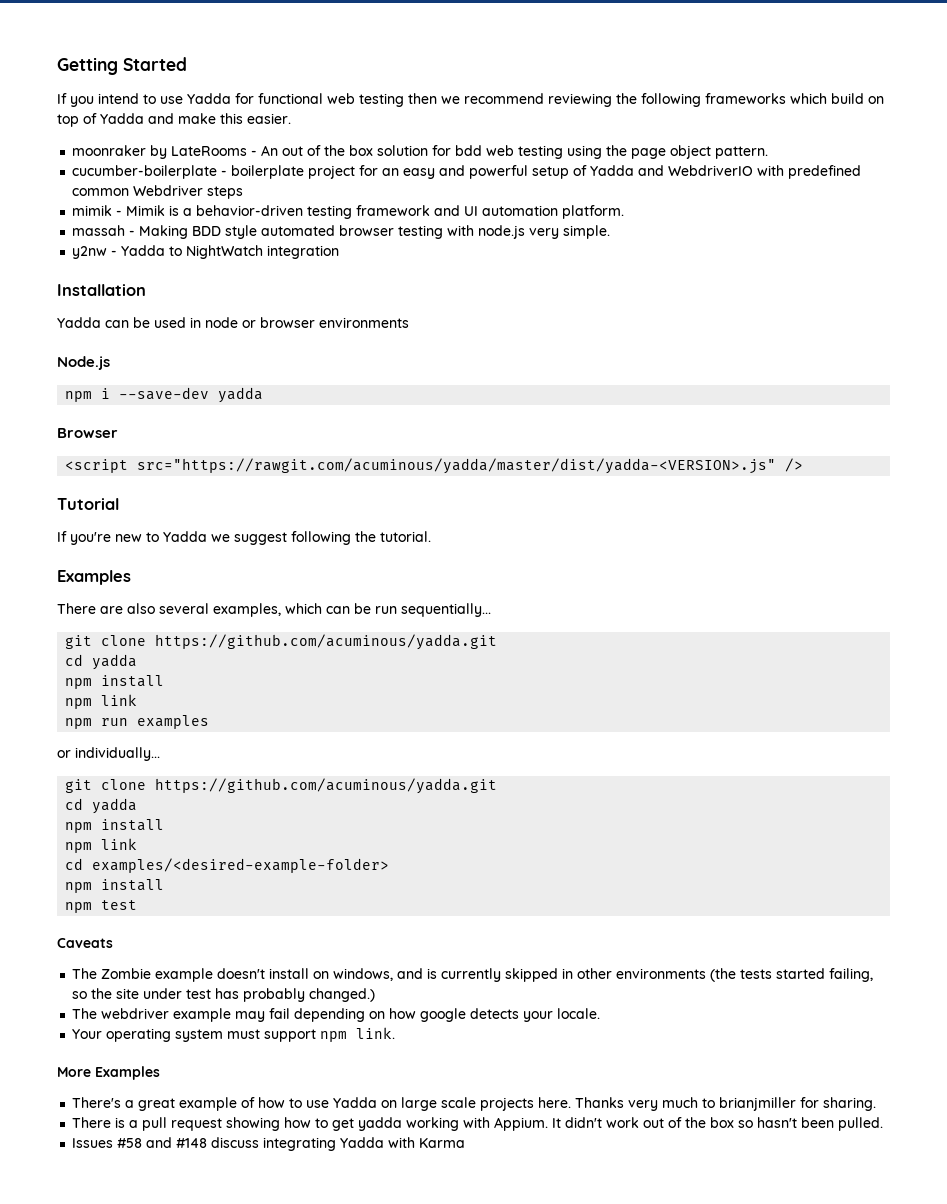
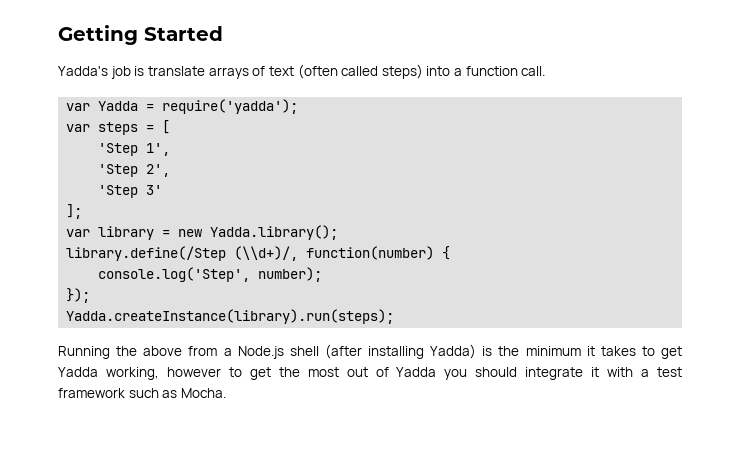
[57,93,884,107] [57,113,291,127] [72,145,769,159] [72,165,862,179] [72,185,244,199] [72,205,625,219] [72,225,611,239] [72,245,340,259] [57,284,146,296] [57,317,409,328] [57,356,110,370] [65,387,264,403] [57,428,118,438] [65,458,804,474] [57,498,119,510] [57,531,431,545] [57,570,131,585] [57,603,491,617] [65,634,498,650] [65,654,138,670] [65,675,165,689] [65,694,138,709] [65,715,210,729] [57,747,160,761] [65,778,498,794] [65,798,138,814] [65,819,165,833] [65,838,138,853] [65,858,390,873] [65,879,165,893] [65,900,138,913] [57,938,113,948] [72,968,874,982] [72,988,376,1002] [72,1008,601,1022] [72,1027,396,1042] [57,1066,160,1080] [72,1097,877,1111] [72,1117,884,1131] [72,1137,466,1151] If you intend to use Yadda for functional web testing then we recommend reviewing the following frameworks which build on top of Yadda and make this easier. // moonraker by LateRooms - An out of the box solution for bdd web testing using the page object pattern. // cucumber-boilerplate - boilerplate project for an easy and powerful setup of Yadda and WebdriverIO with predefined common Webdriver steps // mimik - Mimik is a behavior-driven testing framework and UI automation platform. // massah - Making BDD style automated browser testing with node.js very simple. // y2nw - Yadda to NightWatch integration // Installation // Yadda can be used in node or browser environments // Node.js // npm i --save-dev yadda // Browser // <script src="https://rawgit.com/acuminous/yadda/master/dist/yadda-<VERSION>.js" /> // Tutorial // If you're new to Yadda we suggest following the tutorial. // Examples // There are also several examples, which can be run sequentially... // git clone https://github.com/acuminous/yadda.git // cd yadda // npm install // npm link // npm run examples // or individually... // git clone https://github.com/acuminous/yadda.git // cd yadda // npm install // npm link // cd examples/<desired-example-folder> // npm install // npm test // Caveats // The Zombie example doesn't install on windows, and is currently skipped in other environments (the tests started failing, so the site under test has probably changed.) // The webdriver example may fail depending on how google detects your locale. // Your operating system must support npm link. // More Examples // There's a great example of how to use Yadda on large scale projects here. Thanks very much to brianjmiller for sharing. // There is a pull request showing how to get yadda working with Appium. It didn't work out of the box so hasn't been pulled. // Issues #58 and #148 discuss integrating Yadda with Karma -> [58,64,546,79] [66,99,299,114] [66,120,171,135] [98,143,171,156] [98,164,171,177] [98,185,163,198] [66,204,83,219] [66,225,339,240] [66,246,451,261] [98,267,323,282] [66,288,91,303] [66,309,395,324] [58,344,682,359] [58,367,682,380] [58,388,226,398] Yadda's job is translate arrays of text (often called steps) into a function call. // var Yadda = require('yadda'); // var steps = [ // 'Step 1', // 'Step 2', // 'Step 3' // ]; // var library = new Yadda.library(); // library.define(/Step (\\d+)/, function(number) { // console.log('Step', number); // }); // Yadda.createInstance(library).run(steps); // Running the above from a Node.js shell (after installing Yadda) is the minimum it takes to get Yadda working, however to get the most out of Yadda you should integrate it with a test framework such as Mocha.

